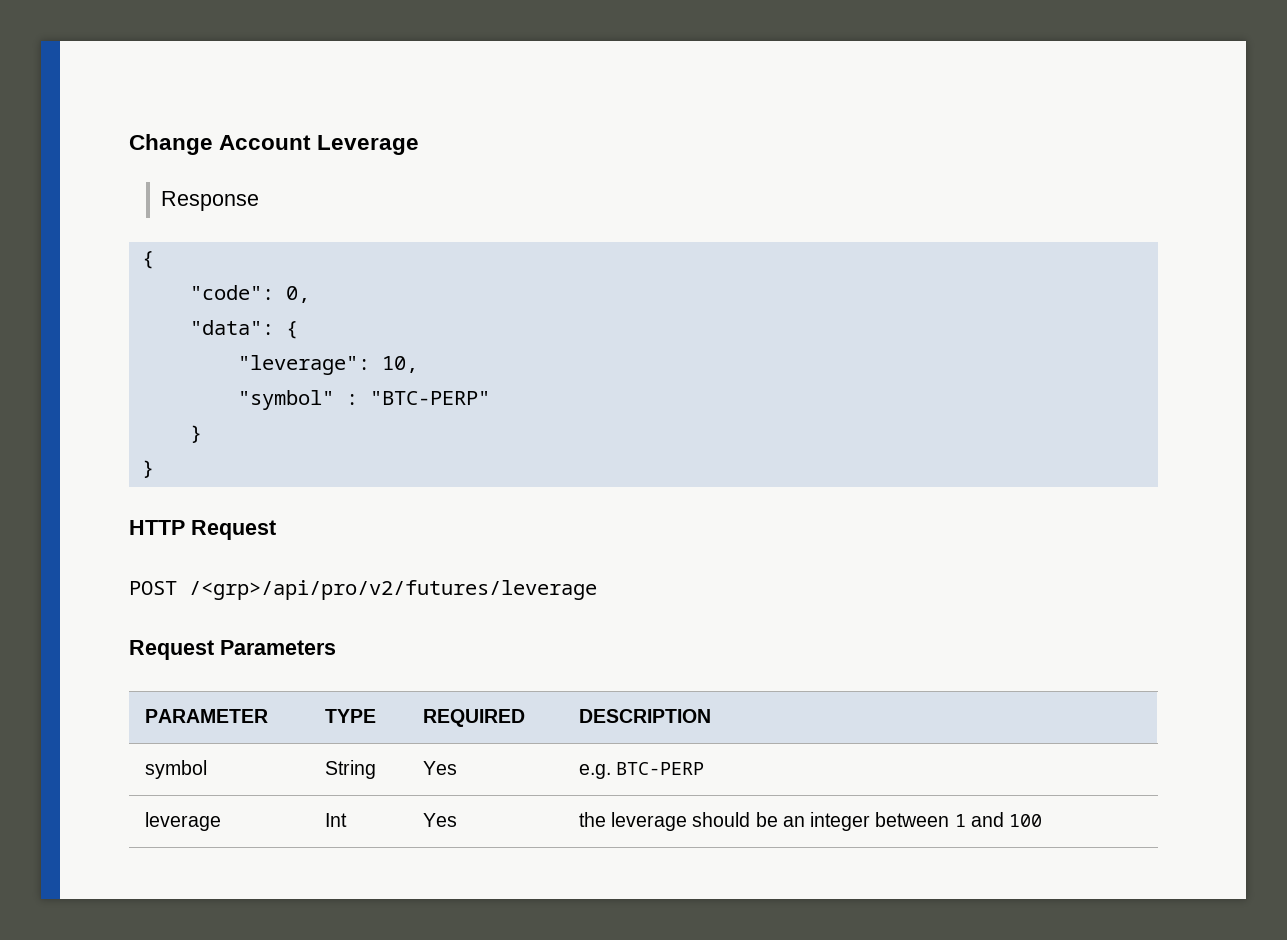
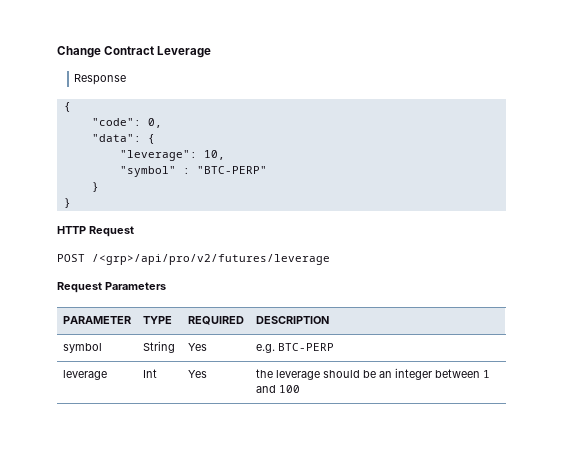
[219,135,312,150] Account -> [104,46,155,55] Contract

